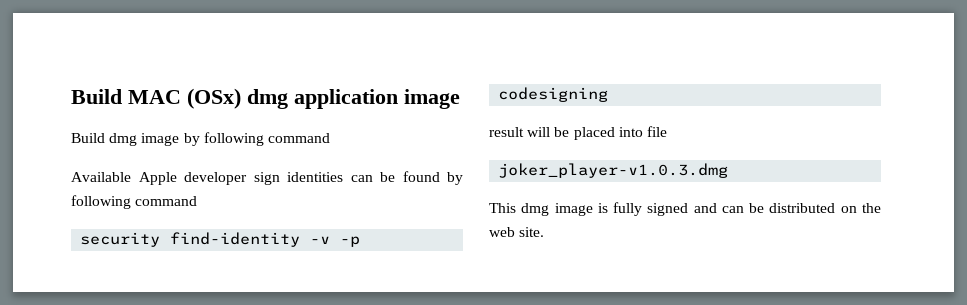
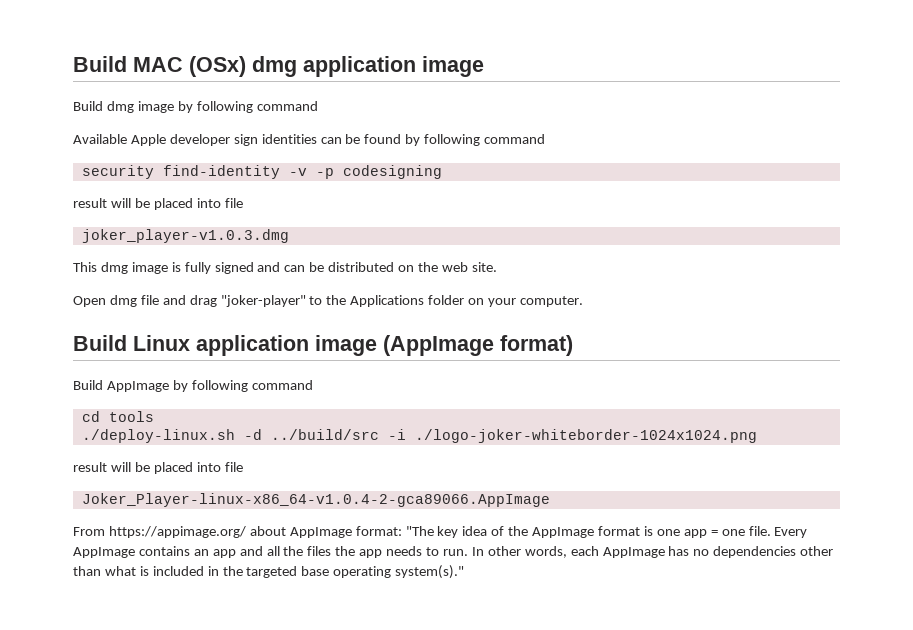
(545, 232) none -> [73,295,583,307] [73,335,573,356] [73,380,313,392] [81,411,154,422] [81,429,757,443] [73,462,243,474] [81,493,550,507] [73,526,808,538] [73,546,834,558] [73,565,465,579] // Open dmg file and drag "joker-player" to the Applications folder on your computer. // Build Linux application image (AppImage format) // Build AppImage by following command // cd tools // ./deploy-linux.sh -d ../build/src -i ./logo-joker-whiteborder-1024x1024.png // result will be placed into file // Joker_Player-linux-x86_64-v1.0.4-2-gca89066.AppImage // From https://appimage.org/ about AppImage format: "The key idea of the AppImage format is one app = one file. Every AppImage contains an app and all the files the app needs to run. In other words, each AppImage has no dependencies other than what is included in the targeted base operating system(s)."

